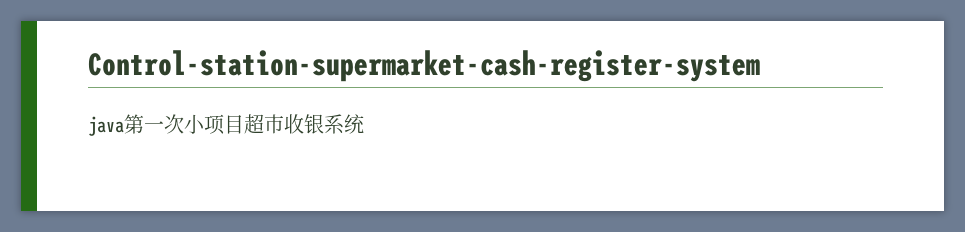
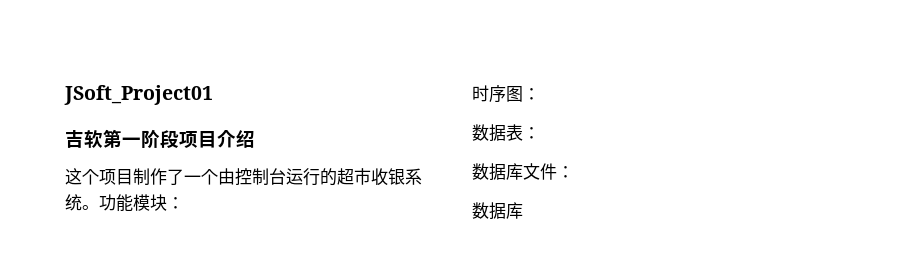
[88,50,760,82] [88,114,364,136] Control-station-supermarket-cash-register-system // java第一次小项目超市收银系统 -> [64,85,213,105] [65,129,255,149] [65,168,422,186] [65,194,184,212] [472,85,540,103] [472,124,540,142] [472,163,574,181] [472,202,523,220] JSoft_Project01 // 吉软第一阶段项目介绍 // 这个项目制作了一个由控制台运行的超市收银系统。功能模块： // 时序图： // 数据表： // 数据库文件： // 数据库

